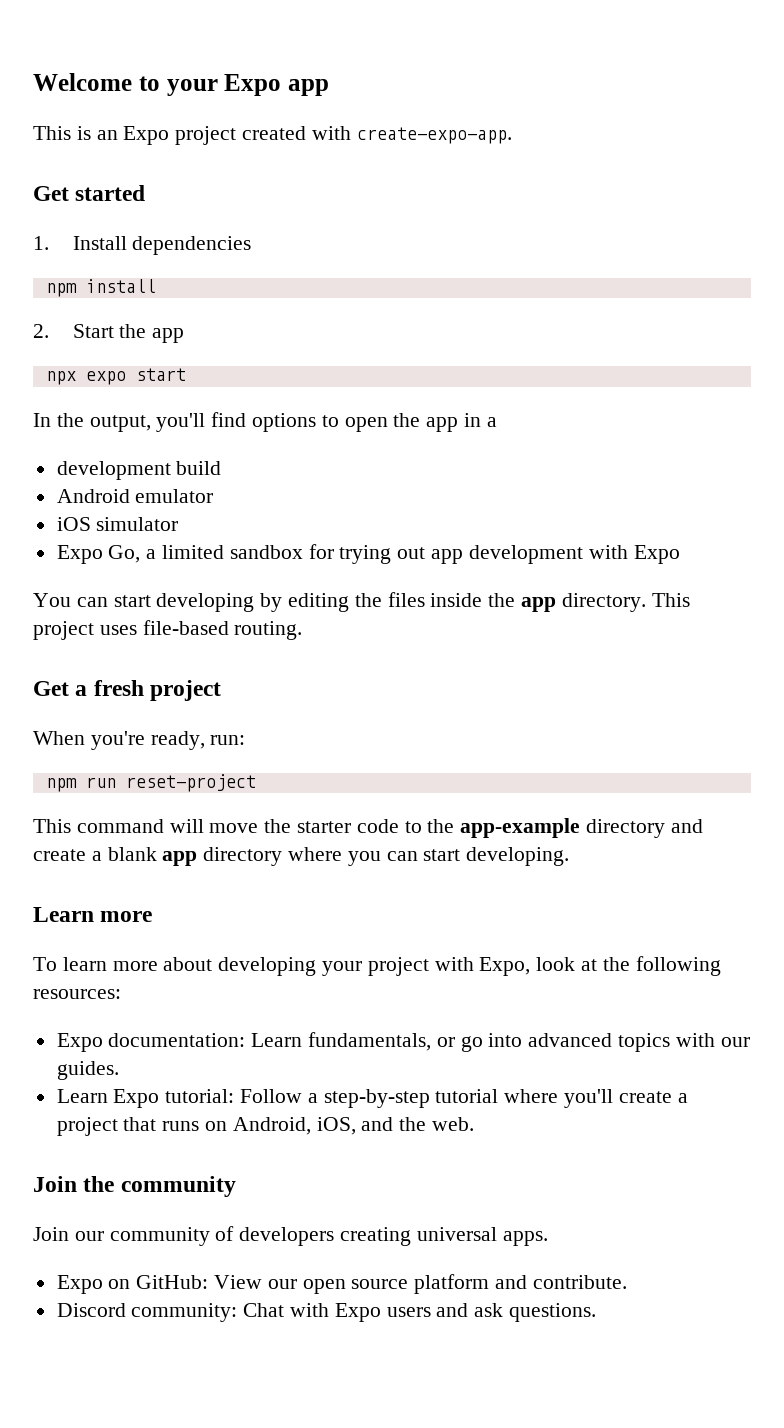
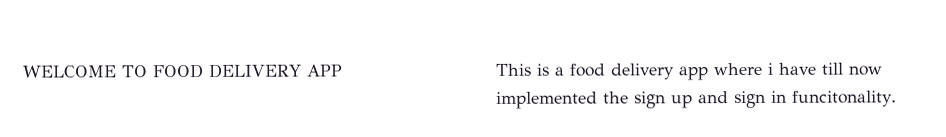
[33,73,329,96] [33,126,512,145] [33,185,146,201] [33,236,252,255] [45,279,156,297] [33,324,185,343] [45,368,186,385] [33,412,497,432] [56,461,222,480] [56,489,214,503] [56,517,179,531] [56,544,680,564] [33,592,690,612] [33,620,303,640] [33,680,222,701] [33,731,246,750] [45,774,256,792] [33,818,703,838] [33,847,570,866] [33,907,153,922] [33,956,721,976] [33,989,121,999] [56,1032,750,1052] [56,1061,119,1080] [56,1089,688,1108] [56,1117,475,1136] [33,1176,236,1197] [33,1226,548,1246] [56,1274,627,1294] [56,1303,597,1322] Welcome to your Expo app // This is an Expo project created with create-expo-app. // Get started // 1. Install dependencies // npm install // 2. Start the app // npx expo start // In the output, you'll find options to open the app in a // development build // Android emulator // iOS simulator // Expo Go, a limited sandbox for trying out app development with Expo // You can start developing by editing the files inside the app directory. This project uses file-based routing. // Get a fresh project // When you're ready, run: // npm run reset-project // This command will move the starter code to the app-example directory and create a blank app directory where you can start developing. // Learn more // To learn more about developing your project with Expo, look at the following resources: // Expo documentation: Learn fundamentals, or go into advanced topics with our guides. // Learn Expo tutorial: Follow a step-by-step tutorial where you'll create a project that runs on Android, iOS, and the web. // Join the community // Join our community of developers creating universal apps. // Expo on GitHub: View our open source platform and contribute. // Discord community: Chat with Expo users and ask questions. -> [22,63,343,79] [495,62,883,81] [496,90,897,109] WELCOME TO FOOD DELIVERY APP // This is a food delivery app where i have till now implemented the sign up and sign in funcitonality.

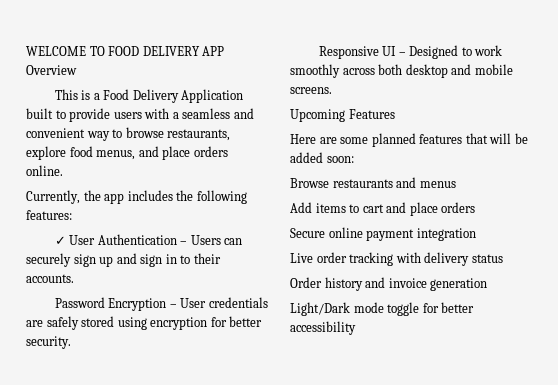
(343, 70) none -> [26,65,77,75] Overview
[569,62,883,81] [496,91,629,109] food delivery app where i have till now implemented the -> [103,89,244,103] [26,108,254,122] [26,127,231,141] [26,146,228,160] [26,165,63,176] [26,190,247,204] [26,210,72,220] [54,234,243,245] [26,253,71,267] Food Delivery Application built to provide users with a seamless and convenient way to browse restaurants, explore food menus, and place orders online. // Currently, the app includes the following features: // ✓ User Authentication – Users can securely
[792,90,897,107] funcitonality. -> [180,253,221,264] [26,274,74,283] [54,297,268,311] [26,316,263,330] [26,336,71,349] [318,45,503,59] [290,64,513,78] [290,87,332,94] [290,109,395,122] [290,133,528,147] [290,152,354,163] [290,177,456,188] [290,202,476,216] [290,227,476,241] [290,252,503,266] [290,277,488,291] [290,302,475,316] [290,321,356,335] to their accounts. // Password Encryption – User credentials are safely stored using encryption for better security. // Responsive UI – Designed to work smoothly across both desktop and mobile screens. // Upcoming Features // Here are some planned features that will be added soon: // Browse restaurants and menus // Add items to cart and place orders // Secure online payment integration // Live order tracking with delivery status // Order history and invoice generation // Light/Dark mode toggle for better accessibility

